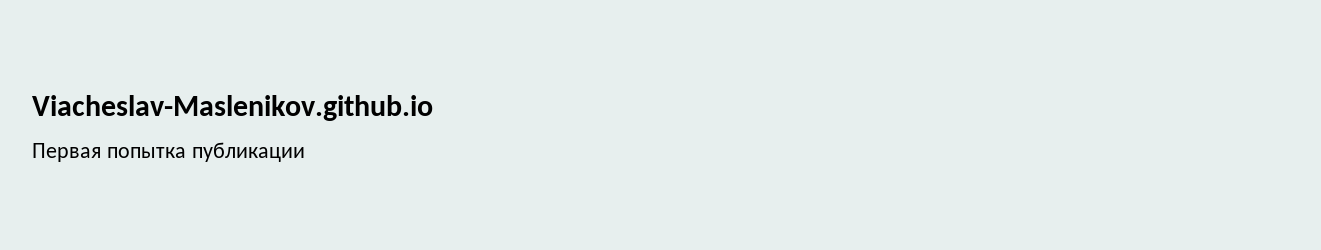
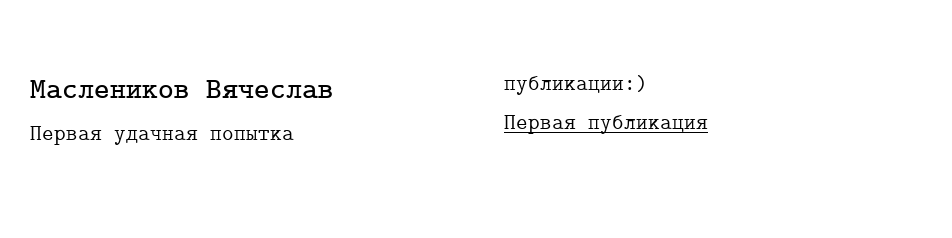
[32,95,433,121] [32,142,305,162] Viacheslav-Maslenikov.github.io // Первая попытка публикации -> [30,80,334,99] [30,126,294,145] [504,75,648,95] [504,115,708,134] Маслеников Вячеслав // Первая удачная попытка публикации:) // Первая публикация

